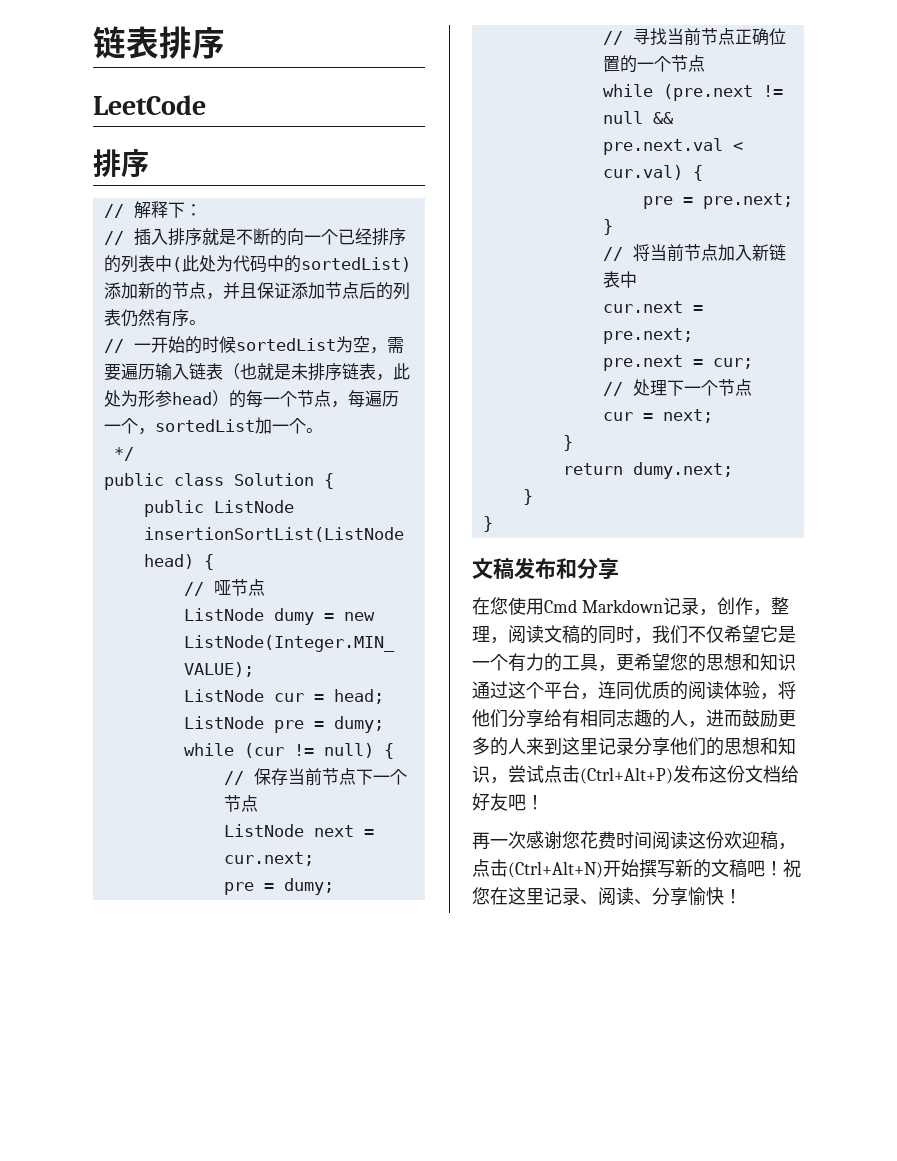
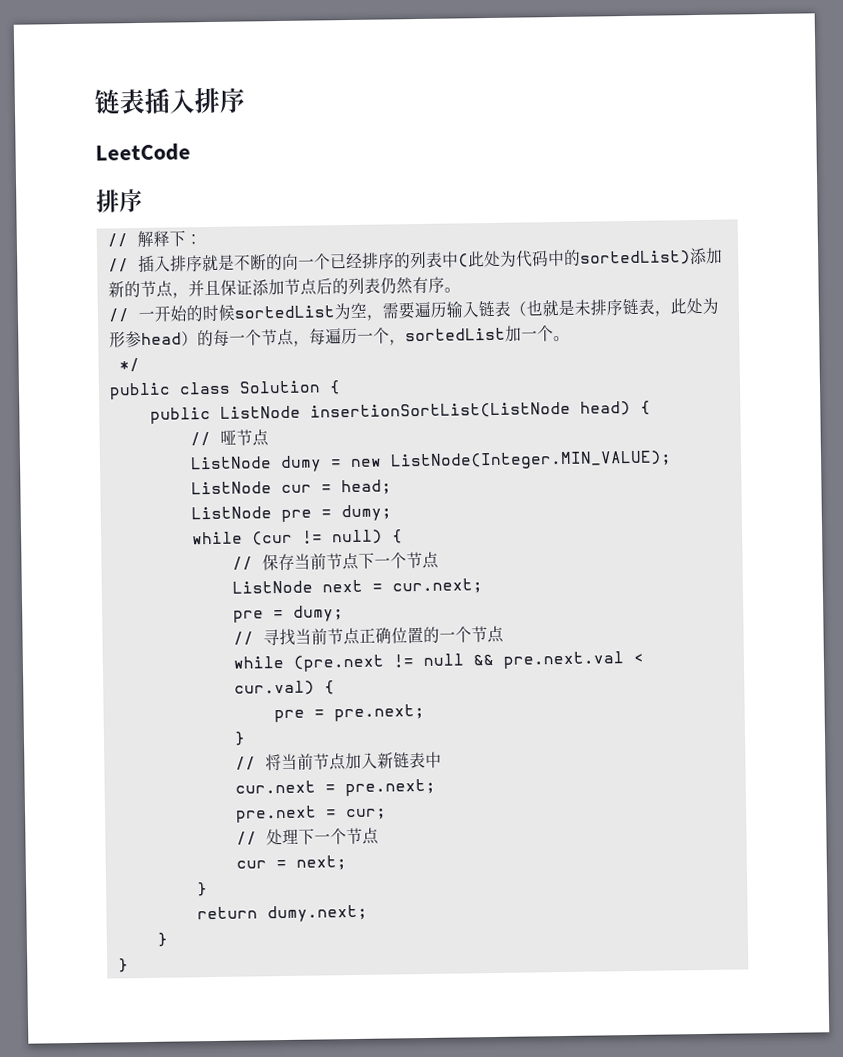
[93,26,159,59] 链表 -> [94,88,196,115] 链表插入
[472,558,619,579] [472,597,789,616] [472,625,796,644] [472,653,796,672] [472,681,796,700] [472,709,796,728] [472,737,796,756] [472,765,799,784] [472,793,544,811] [472,831,796,850] [472,859,801,878] [472,887,742,906] // 文稿发布和分享 // 在您使用Cmd Markdown记录，创作，整理，阅读文稿的同时，我们不仅希望它是一个有力的工具，更希望您的思想和知识通过这个平台，连同优质的阅读体验，将他们分享给有相同志趣的人，进而鼓励更多的人来到这里记录分享他们的思想和知识，尝试点击(Ctrl+Alt+P)发布这份文档给好友吧！ // 再一次感谢您花费时间阅读这份欢迎稿，点击(Ctrl+Alt+N)开始撰写新的文稿吧！祝您在这里记录、阅读、分享愉快！ -> (129, 965) none

